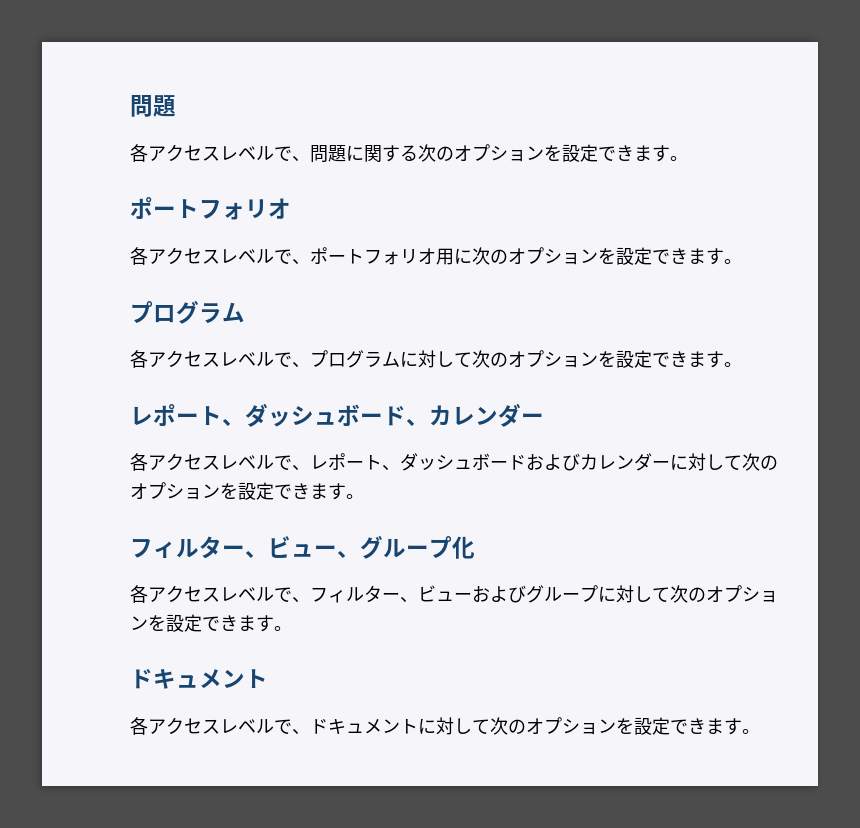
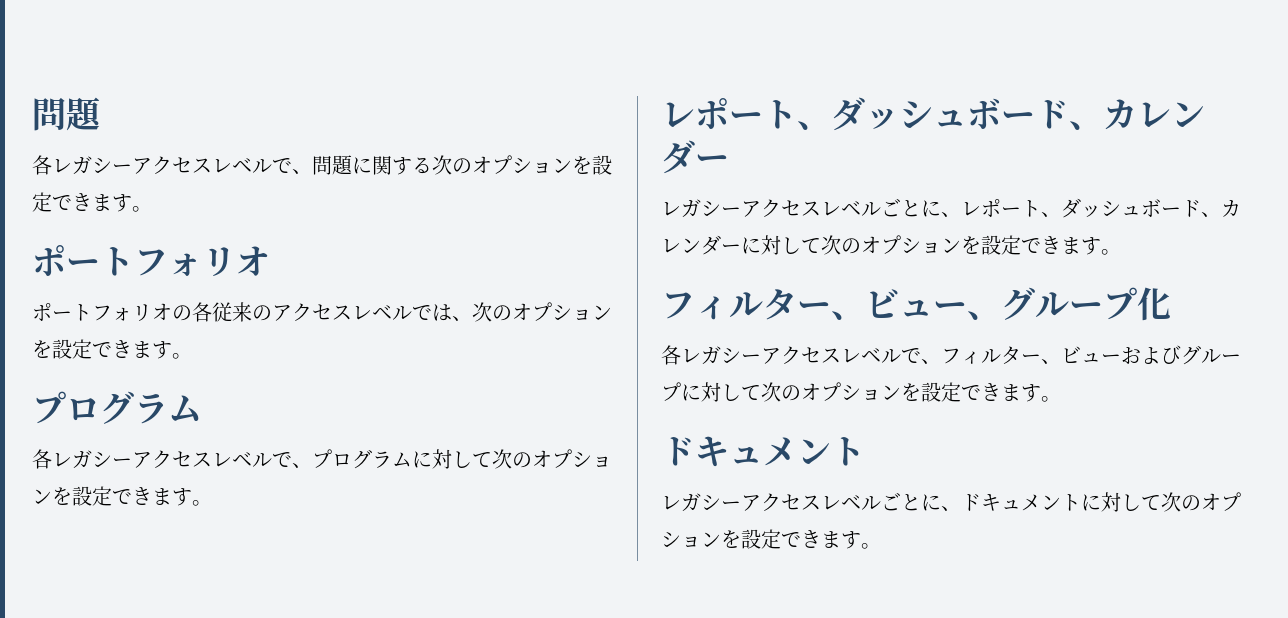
(148, 153) none -> [52,156,132,174] レガシー
[130,247,472,265] 各アクセスレベルで、ポートフォリオ用に -> [32,302,472,322] ポートフォリオの各従来のアクセスレベルでは、
(148, 359) none -> [52,450,132,468] レガシー
[130,453,292,471] 各アクセスレベルで -> [661,198,941,217] レガシーアクセスレベルごとに
[526,453,580,471] および -> [1201,212,1221,217] 、
(148, 594) none -> [681,346,761,364] レガシー
[130,717,292,735] 各アクセスレベルで -> [661,492,941,511] レガシーアクセスレベルごとに

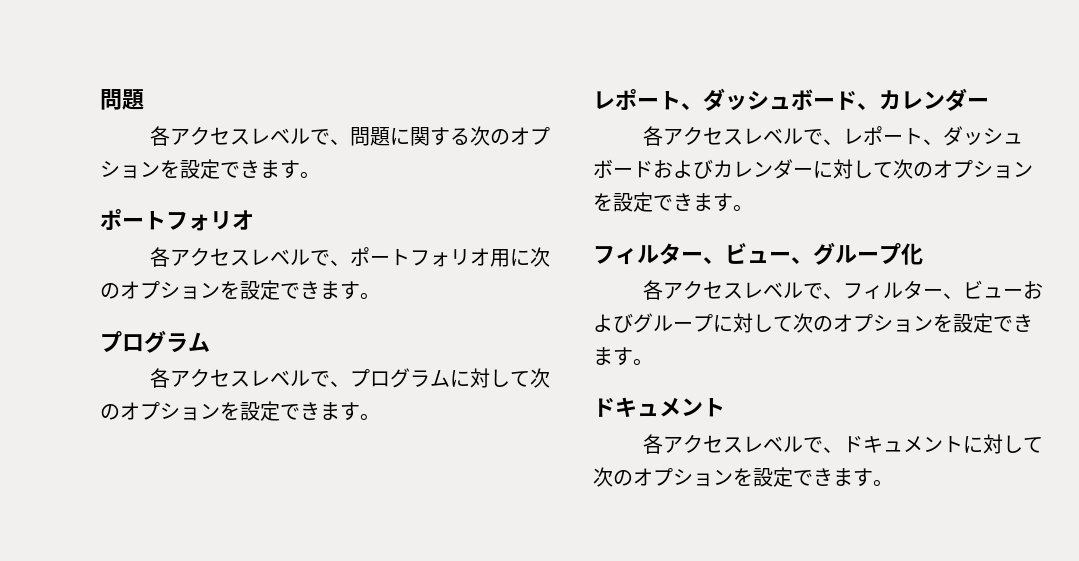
[52,156,132,174] レガシー -> (171, 136) none
[32,302,472,322] ポートフォリオの各従来のアクセスレベルでは、 -> [150,247,531,267] 各アクセスレベルで、ポートフォリオ用に
[52,450,132,468] レガシー -> (171, 378) none
[661,198,941,217] レガシーアクセスレベルごとに -> [643,126,824,146] 各アクセスレベルで
[1201,212,1221,217] 、 -> [653,159,713,179] および
[681,346,761,364] レガシー -> (664, 290) none
[661,492,941,511] レガシーアクセスレベルごとに -> [643,434,824,454] 各アクセスレベルで

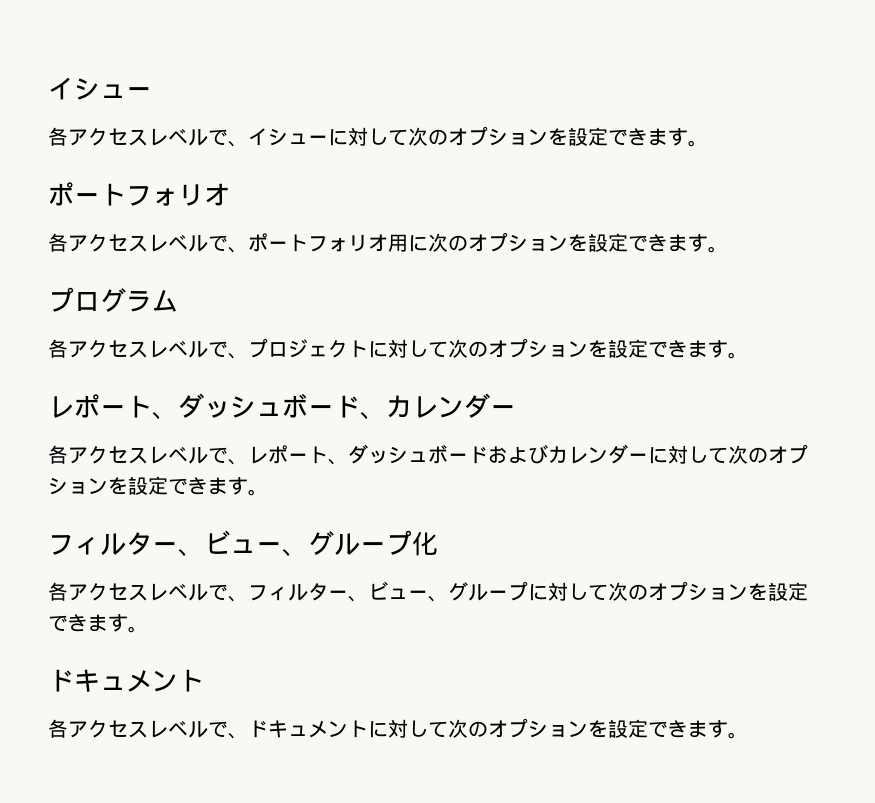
[100,89,144,110] [150,126,471,146] 問題 // 各アクセスレベルで、問題に関する -> [48,77,152,100] [48,127,408,147] イシュー // 各アクセスレベルで、イシューに対して
[390,368,451,388] グラム -> [288,339,368,358] ジェクト
[1023,281,1044,299] [593,313,633,333] および -> [428,596,448,602] 、

